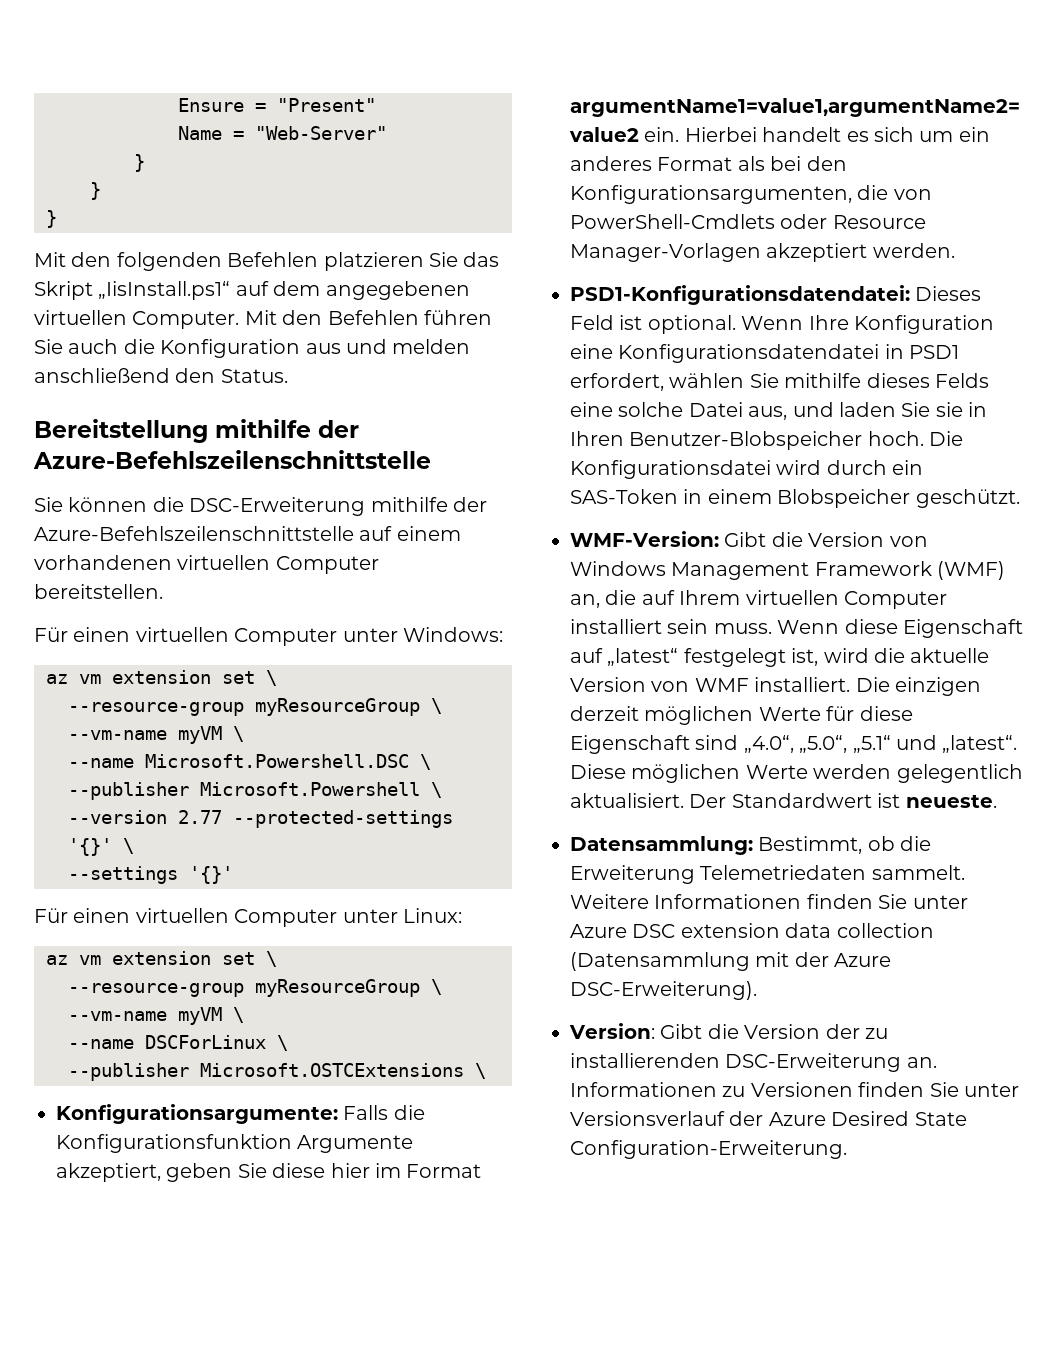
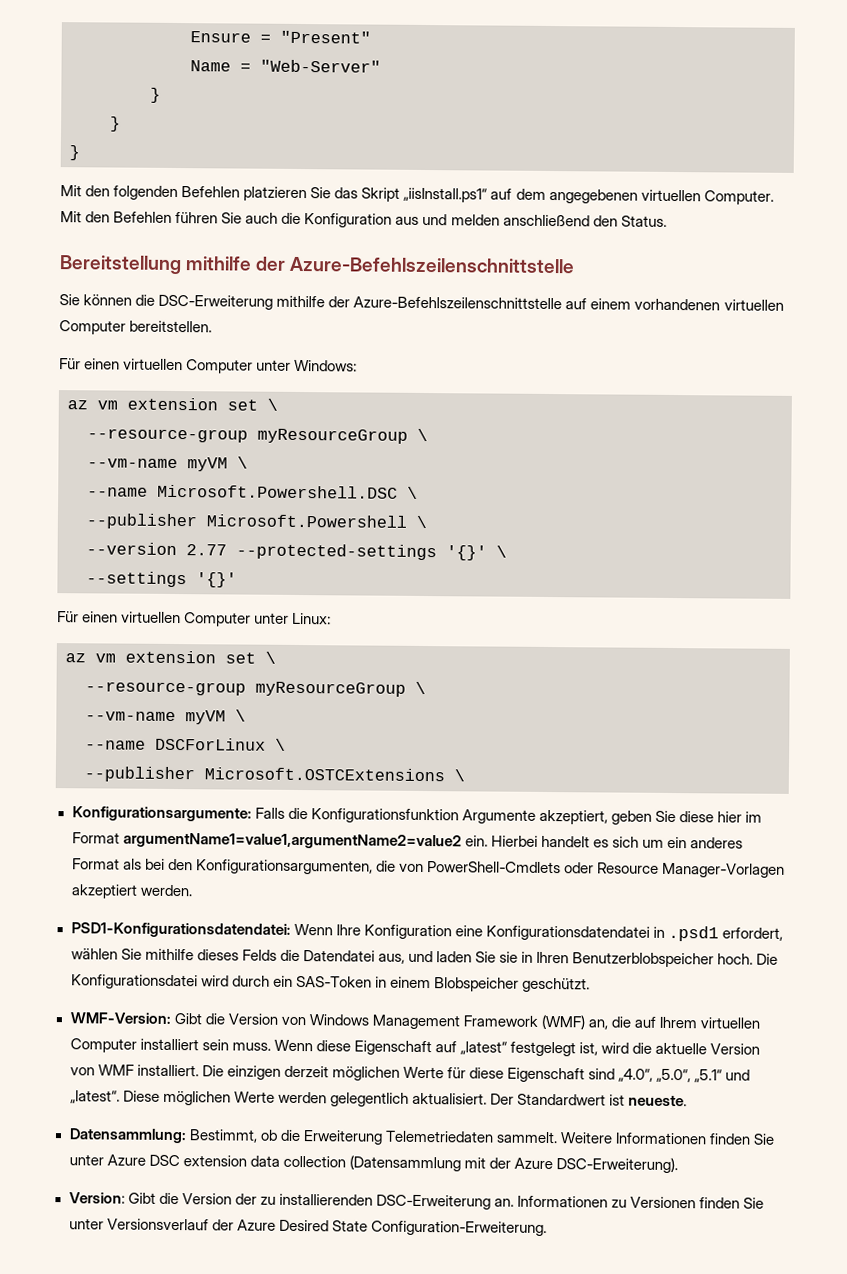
[98,281,231,300] „IisInstall.ps1“ -> [403,187,488,203] „iisInstall.ps1“
[915,286,982,301] [570,315,736,334] Dieses Feld ist optional. -> (291, 930) none
[909,345,960,359] PSD1 -> [667,925,719,942] .psd1
[570,402,743,417] eine solche Datei -> [279,949,375,962] die Datendatei
[629,431,863,450] Benutzer-Blobspeicher -> [572,952,715,968] Benutzerblobspeicher

